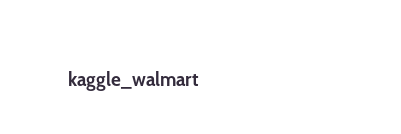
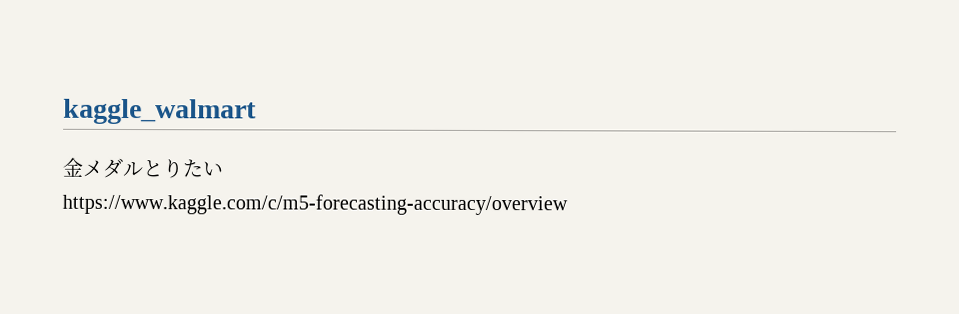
(199, 81) none -> [62,157,223,179] [62,193,568,216] // 金メダルとりたい // https://www.kaggle.com/c/m5-forecasting-accuracy/overview

